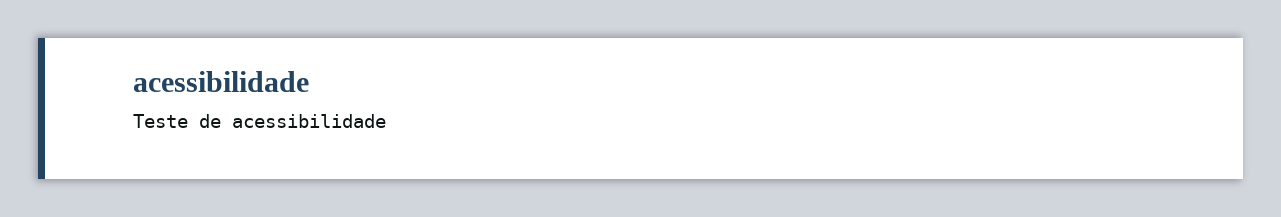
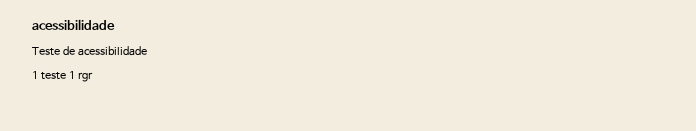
(386, 121) none -> [32,71,93,82] // 1 teste 1 rgr

